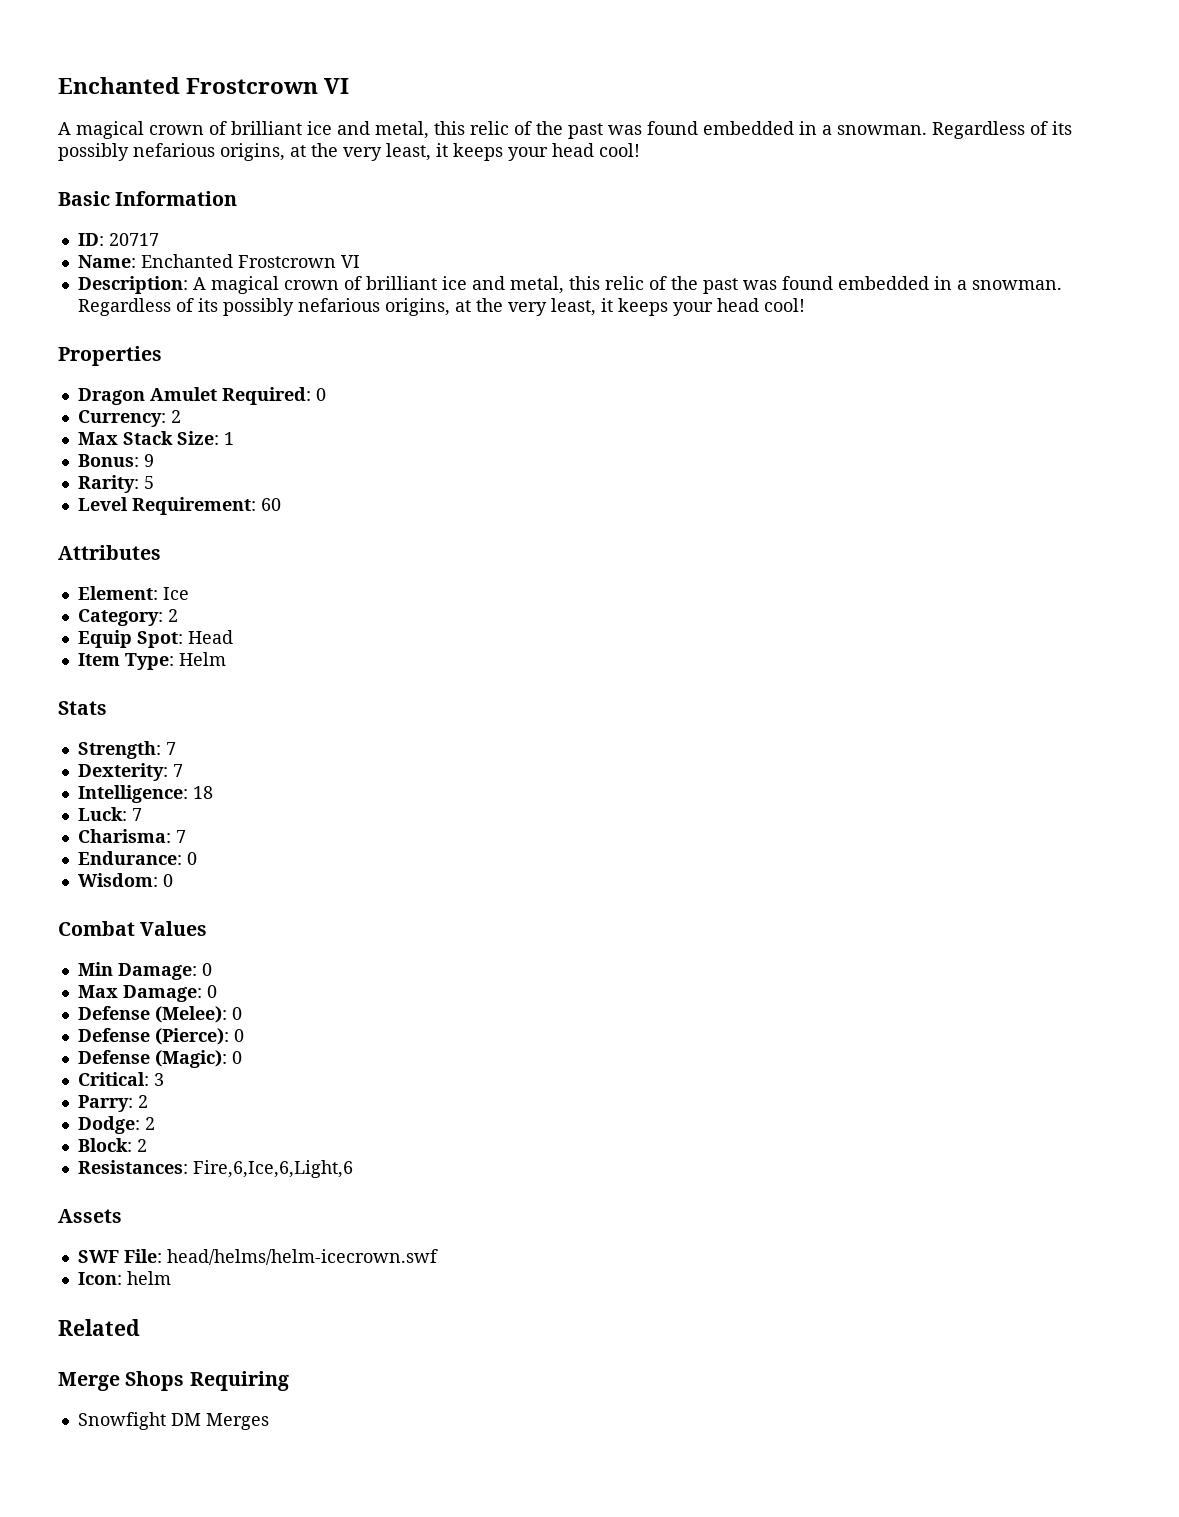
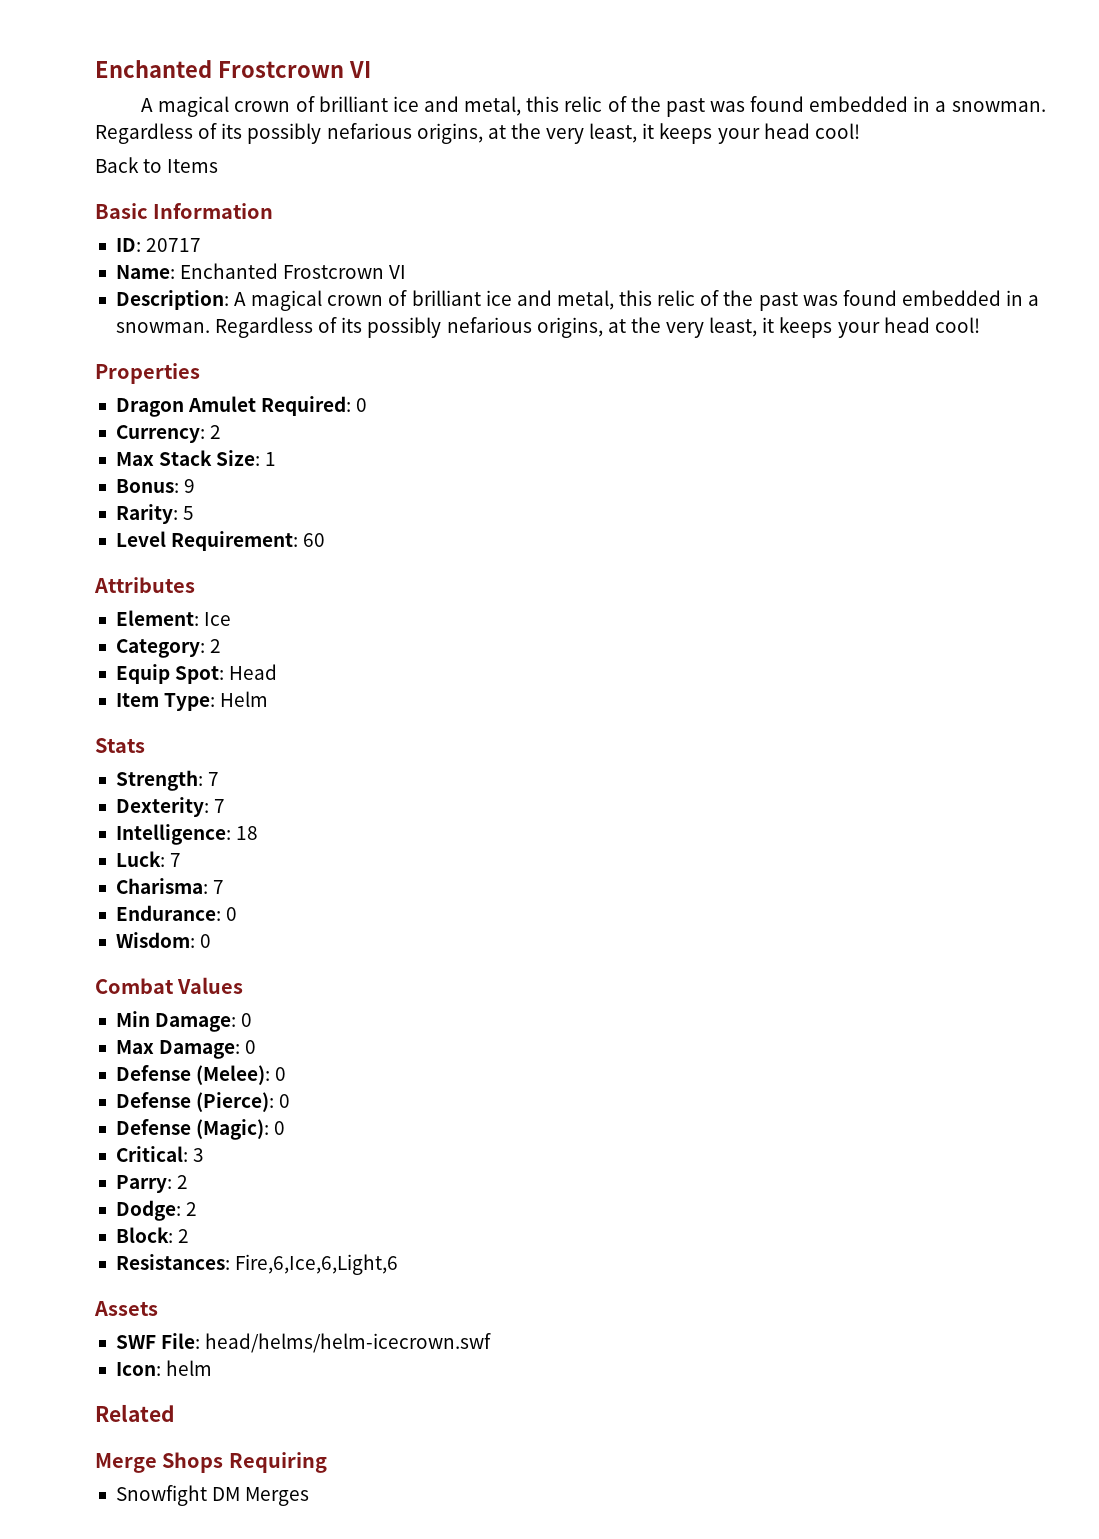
(640, 150) none -> [95,157,219,173] // Back to Items

